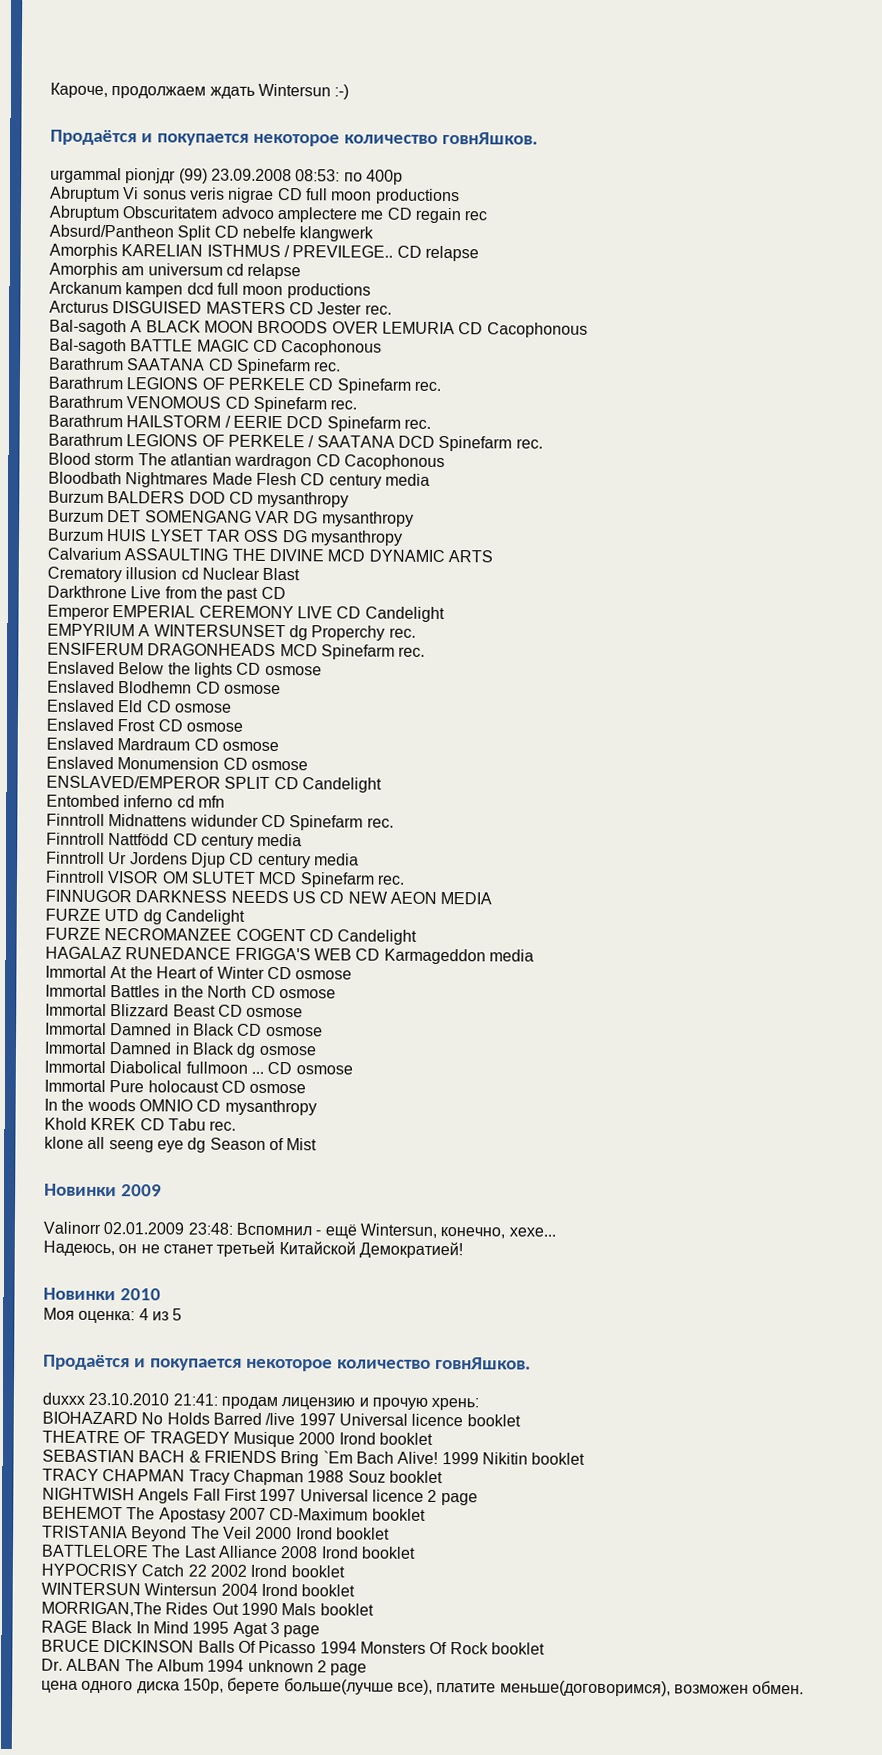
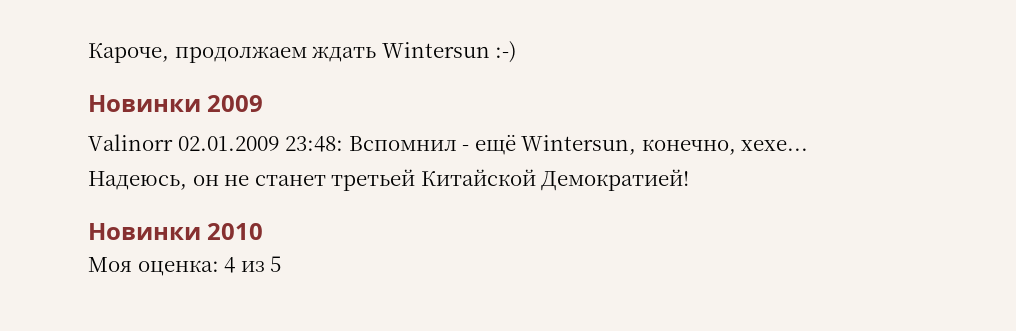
[50,129,538,147] [50,167,403,185] [50,186,460,205] [49,205,488,224] [49,224,375,242] [49,243,479,262] [49,262,302,280] [49,281,371,299] [49,300,392,315] [49,319,588,338] [49,338,383,356] [49,357,342,375] [48,376,441,394] [48,395,358,413] [48,414,431,432] [48,433,543,452] [48,452,445,471] [48,471,430,489] [48,490,350,508] [48,509,414,527] [47,528,403,546] [47,547,493,563] [47,566,301,583] [47,585,286,602] [47,604,445,623] [47,623,416,641] [47,642,426,660] [47,661,322,678] [47,680,281,695] [46,699,232,713] [46,718,243,732] [46,737,279,752] [46,756,308,771] [46,775,382,793] [46,794,225,808] [46,813,394,831] [46,832,303,849] [46,851,359,869] [45,870,405,888] [45,889,493,905] [45,908,245,925] [45,927,418,945] [45,946,534,965] [45,965,353,980] [45,984,336,999] [45,1003,304,1018] [45,1022,323,1037] [44,1041,316,1058] [44,1060,353,1075] [44,1079,307,1094] [44,1098,317,1116] [44,1117,237,1131] [44,1136,318,1153] // Продаётся и покупается некоторое количество говнЯшков. // urgammal pionjдr (99) 23.09.2008 08:53: по 400р // Abruptum Vi sonus veris nigrae CD full moon productions // Abruptum Obscuritatem advoco amplectere me CD regain rec // Absurd/Pantheon Split CD nebelfe klangwerk // Amorphis KARELIAN ISTHMUS / PREVILEGE.. CD relapse // Amorphis am universum cd relapse // Arckanum kampen dcd full moon productions // Arcturus DISGUISED MASTERS CD Jester rec. // Bal-sagoth A BLACK MOON BROODS OVER LEMURIA CD Cacophonous // Bal-sagoth BATTLE MAGIC CD Cacophonous // Barathrum SAATANA CD Spinefarm rec. // Barathrum LEGIONS OF PERKELE CD Spinefarm rec. // Barathrum VENOMOUS CD Spinefarm rec. // Barathrum HAILSTORM / EERIE DCD Spinefarm rec. // Barathrum LEGIONS OF PERKELE / SAATANA DCD Spinefarm rec. // Blood storm The atlantian wardragon CD Cacophonous // Bloodbath Nightmares Made Flesh CD century media // Burzum BALDERS DOD CD mysanthropy // Burzum DET SOMENGANG VAR DG mysanthropy // Burzum HUIS LYSET TAR OSS DG mysanthropy // Calvarium ASSAULTING THE DIVINE MCD DYNAMIC ARTS // Crematory illusion cd Nuclear Blast // Darkthrone Live from the past CD // Emperor EMPERIAL CEREMONY LIVE CD Candelight // EMPYRIUM A WINTERSUNSET dg Properchy rec. // ENSIFERUM DRAGONHEADS MCD Spinefarm rec. // Enslaved Below the lights CD osmose // Enslaved Blodhemn CD osmose // Enslaved Eld CD osmose // Enslaved Frost CD osmose // Enslaved Mardraum CD osmose // Enslaved Monumension CD osmose // ENSLAVED/EMPEROR SPLIT CD Candelight // Entombed inferno cd mfn // Finntroll Midnattens widunder CD Spinefarm rec. // Finntroll Nattfödd CD century media // Finntroll Ur Jordens Djup CD century media // Finntroll VISOR OM SLUTET MCD Spinefarm rec. // FINNUGOR DARKNESS NEEDS US CD NEW AEON MEDIA // FURZE UTD dg Candelight // FURZE NECROMANZEE COGENT CD Candelight // HAGALAZ RUNEDANCE FRIGGA'S WEB CD Karmageddon media // Immortal At the Heart of Winter CD osmose // Immortal Battles in the North CD osmose // Immortal Blizzard Beast CD osmose // Immortal Damned in Black CD osmose // Immortal Damned in Black dg osmose // Immortal Diabolical fullmoon ... CD osmose // Immortal Pure holocaust CD osmose // In the woods OMNIO CD mysanthropy // Khold KREK CD Tabu rec. // klone all seeng eye dg Season of Mist -> (517, 52) none
[43,1354,531,1372] [42,1392,480,1411] [42,1411,521,1427] [42,1430,433,1448] [42,1449,586,1467] [42,1468,443,1486] [42,1487,478,1506] [42,1506,426,1523] [42,1525,390,1542] [41,1544,416,1559] [41,1563,345,1578] [41,1582,356,1597] [41,1601,374,1617] [41,1620,321,1638] [41,1639,545,1655] [41,1658,368,1676] [41,1677,805,1697] // Продаётся и покупается некоторое количество говнЯшков. // duxxx 23.10.2010 21:41: продам лицензию и прочую хрень: // BIOHAZARD No Holds Barred /live 1997 Universal licence booklet // THEATRE OF TRAGEDY Musique 2000 Irond booklet // SEBASTIAN BACH & FRIENDS Bring `Em Bach Alive! 1999 Nikitin booklet // TRACY CHAPMAN Tracy Chapman 1988 Souz booklet // NIGHTWISH Angels Fall First 1997 Universal licence 2 page // BEHEMOT The Apostasy 2007 CD-Maximum booklet // TRISTANIA Beyond The Veil 2000 Irond booklet // BATTLELORE The Last Alliance 2008 Irond booklet // HYPOCRISY Catch 22 2002 Irond booklet // WINTERSUN Wintersun 2004 Irond booklet // MORRIGAN,The Rides Out 1990 Mals booklet // RAGE Black In Mind 1995 Agat 3 page // BRUCE DICKINSON Balls Of Picasso 1994 Monsters Of Rock booklet // Dr. ALBAN The Album 1994 unknown 2 page // цена одного диска 150р, берете больше(лучше все), платите меньше(договоримся), возможен обмен. -> (282, 264) none

